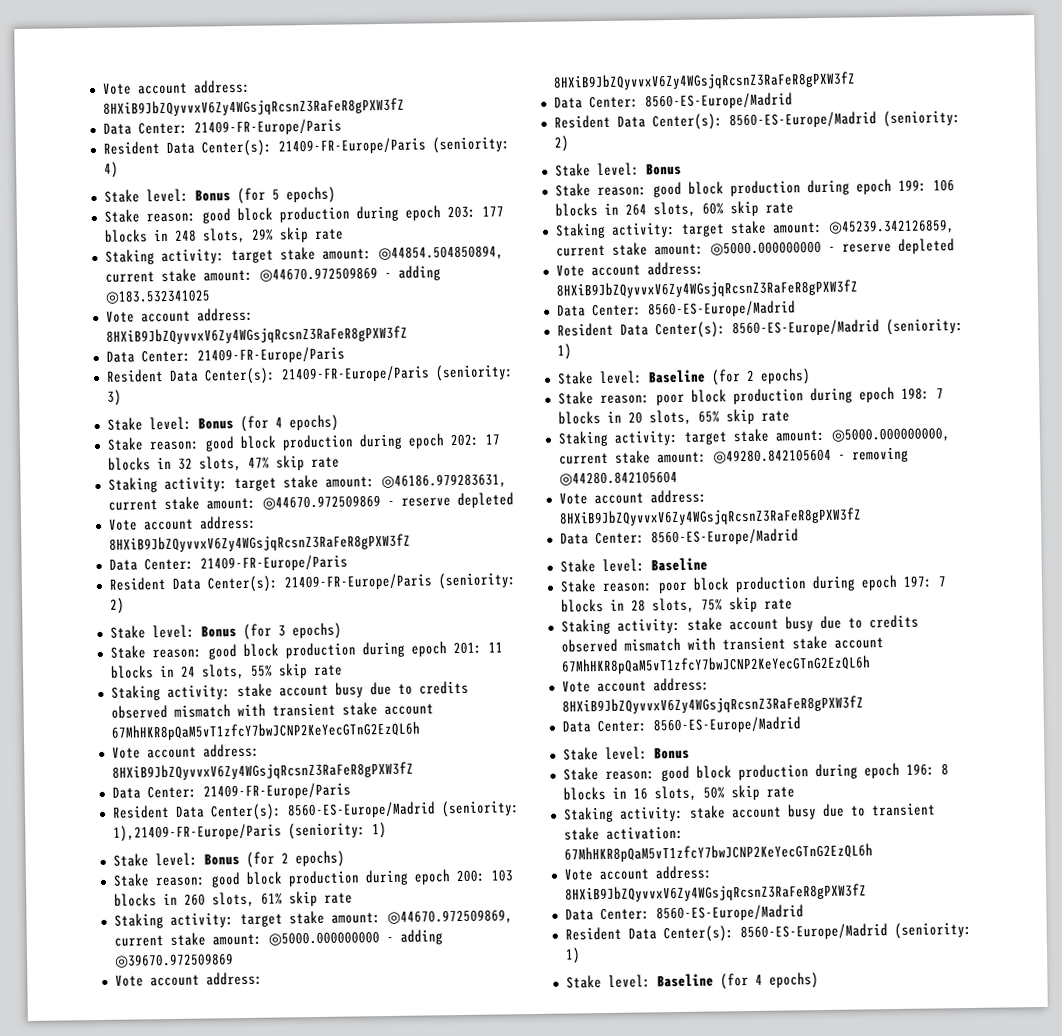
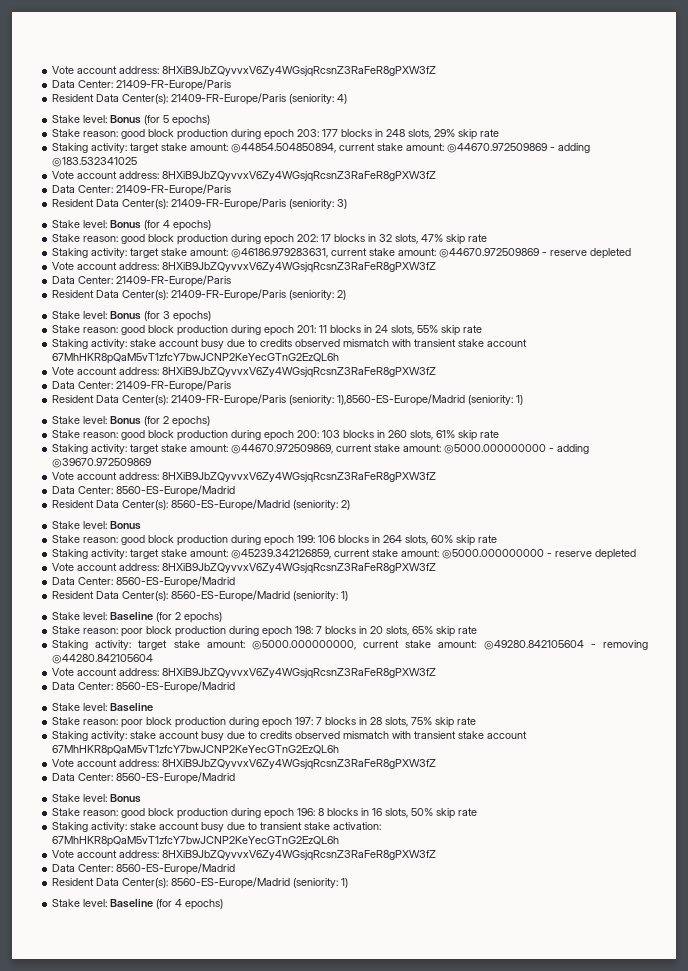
[286,800,520,819] [112,823,282,842] 8560-ES-Europe/Madrid (seniority: 1),21409-FR-Europe/Paris -> [171,394,466,406] 21409-FR-Europe/Paris (seniority: 1),8560-ES-Europe/Madrid

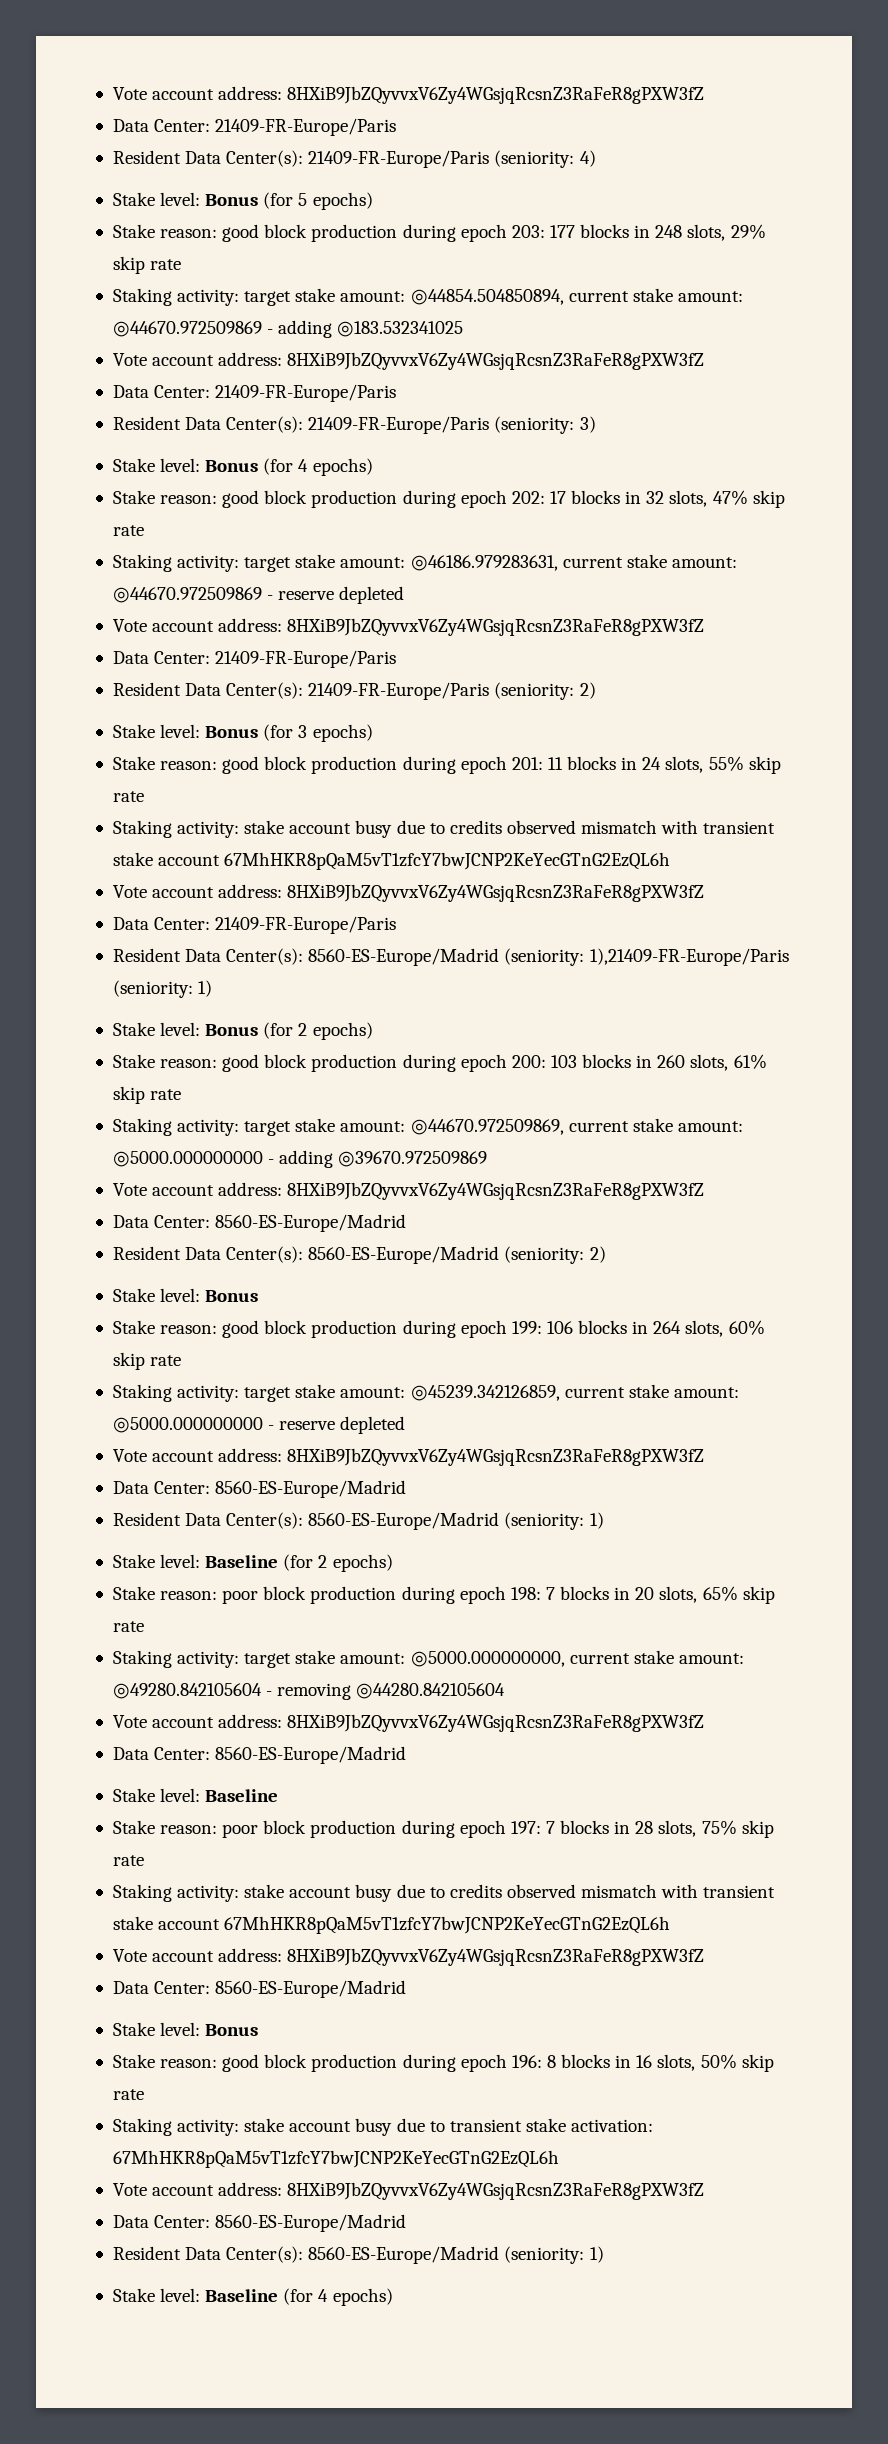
[171,394,466,406] 21409-FR-Europe/Paris (seniority: 1),8560-ES-Europe/Madrid -> [308,948,789,966] 8560-ES-Europe/Madrid (seniority: 1),21409-FR-Europe/Paris

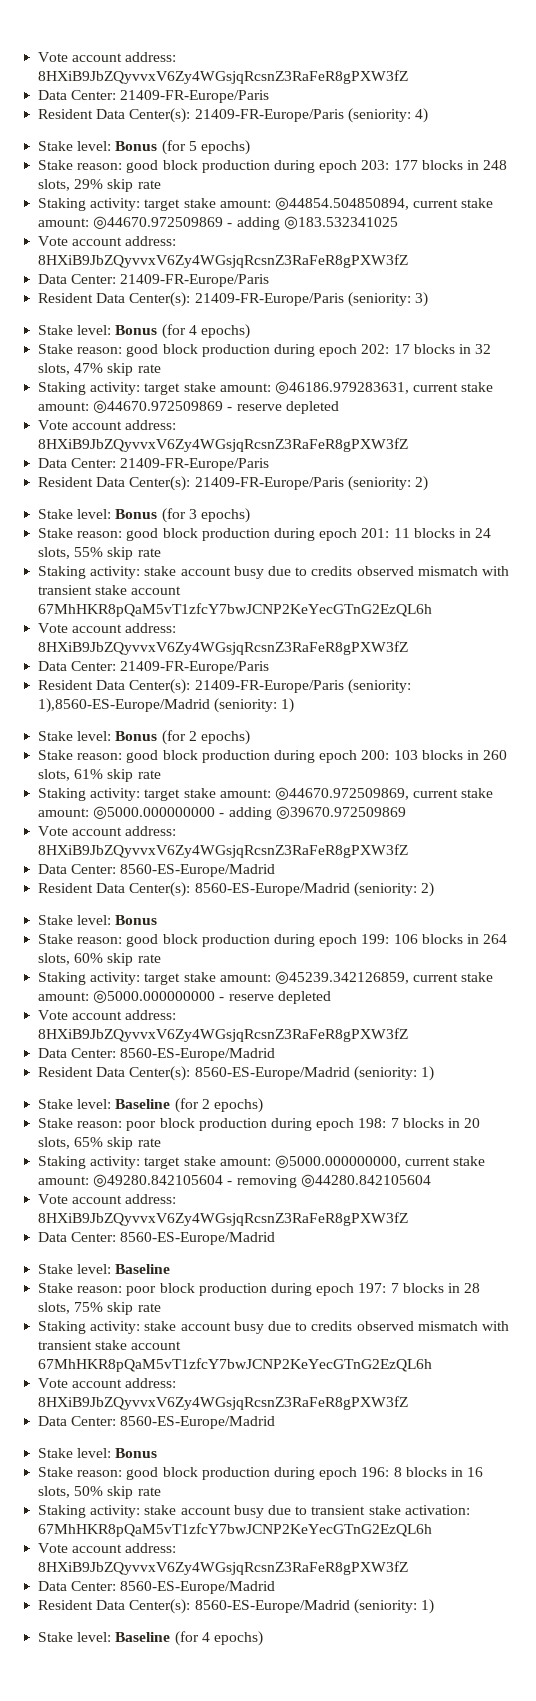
[308,948,789,966] 8560-ES-Europe/Madrid (seniority: 1),21409-FR-Europe/Paris -> [194,679,411,694] [38,698,211,713] 21409-FR-Europe/Paris (seniority: 1),8560-ES-Europe/Madrid

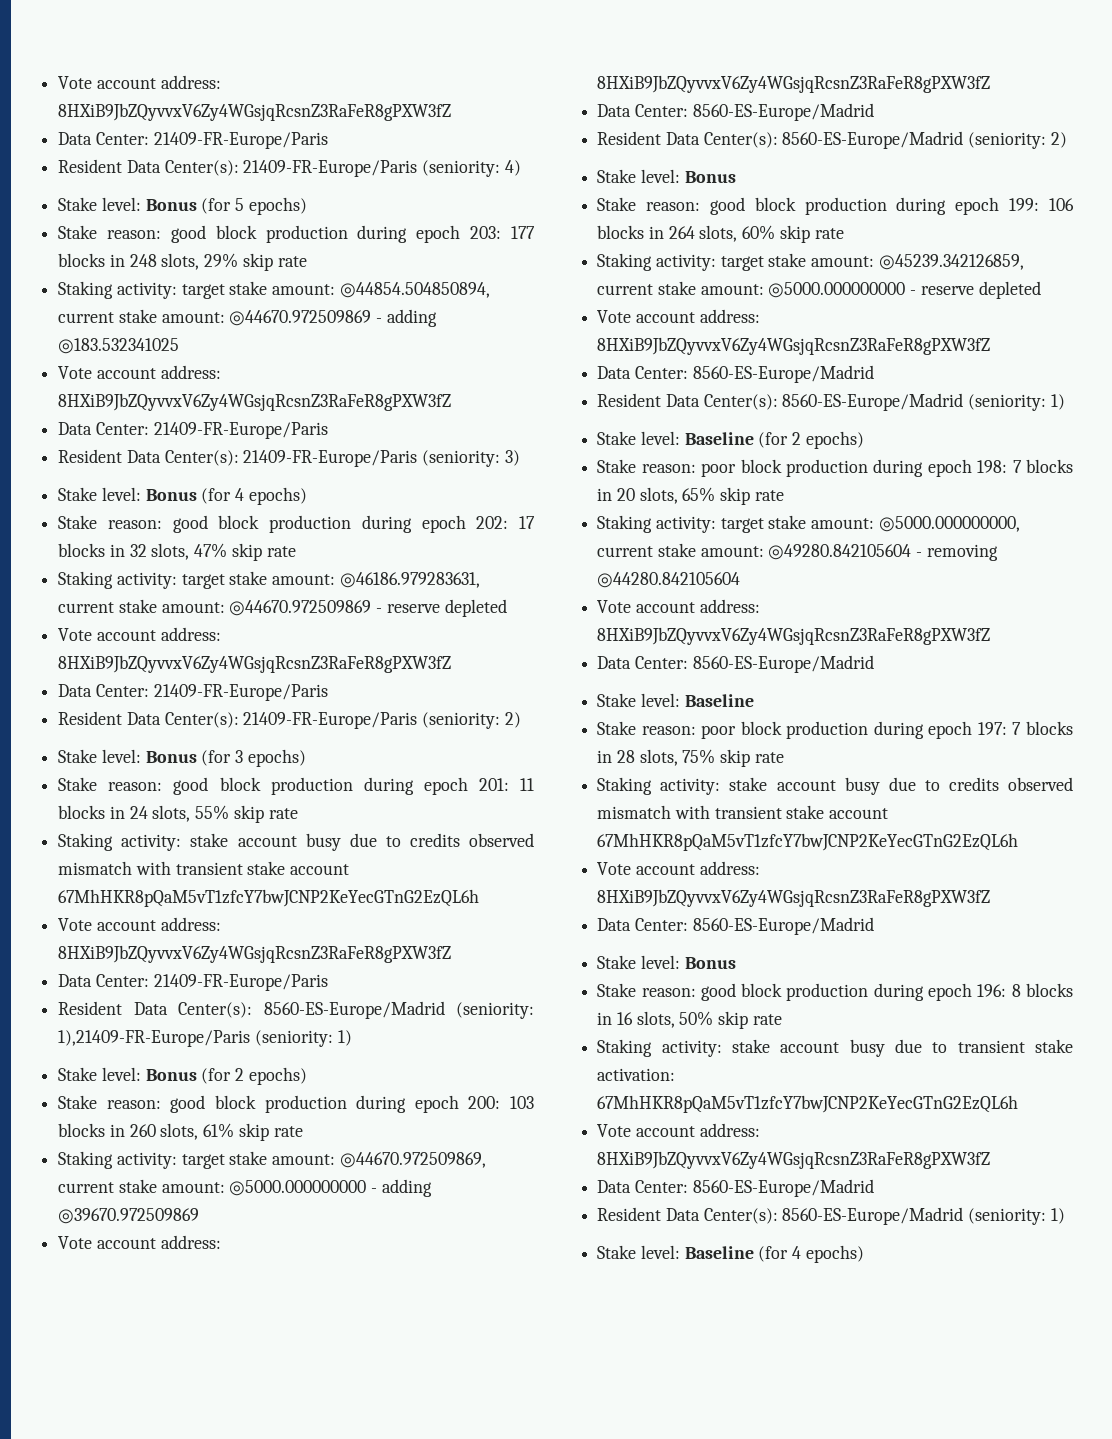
[194,679,411,694] [38,698,211,713] 21409-FR-Europe/Paris (seniority: 1),8560-ES-Europe/Madrid -> [263,1001,534,1019] [58,1030,251,1047] 8560-ES-Europe/Madrid (seniority: 1),21409-FR-Europe/Paris

